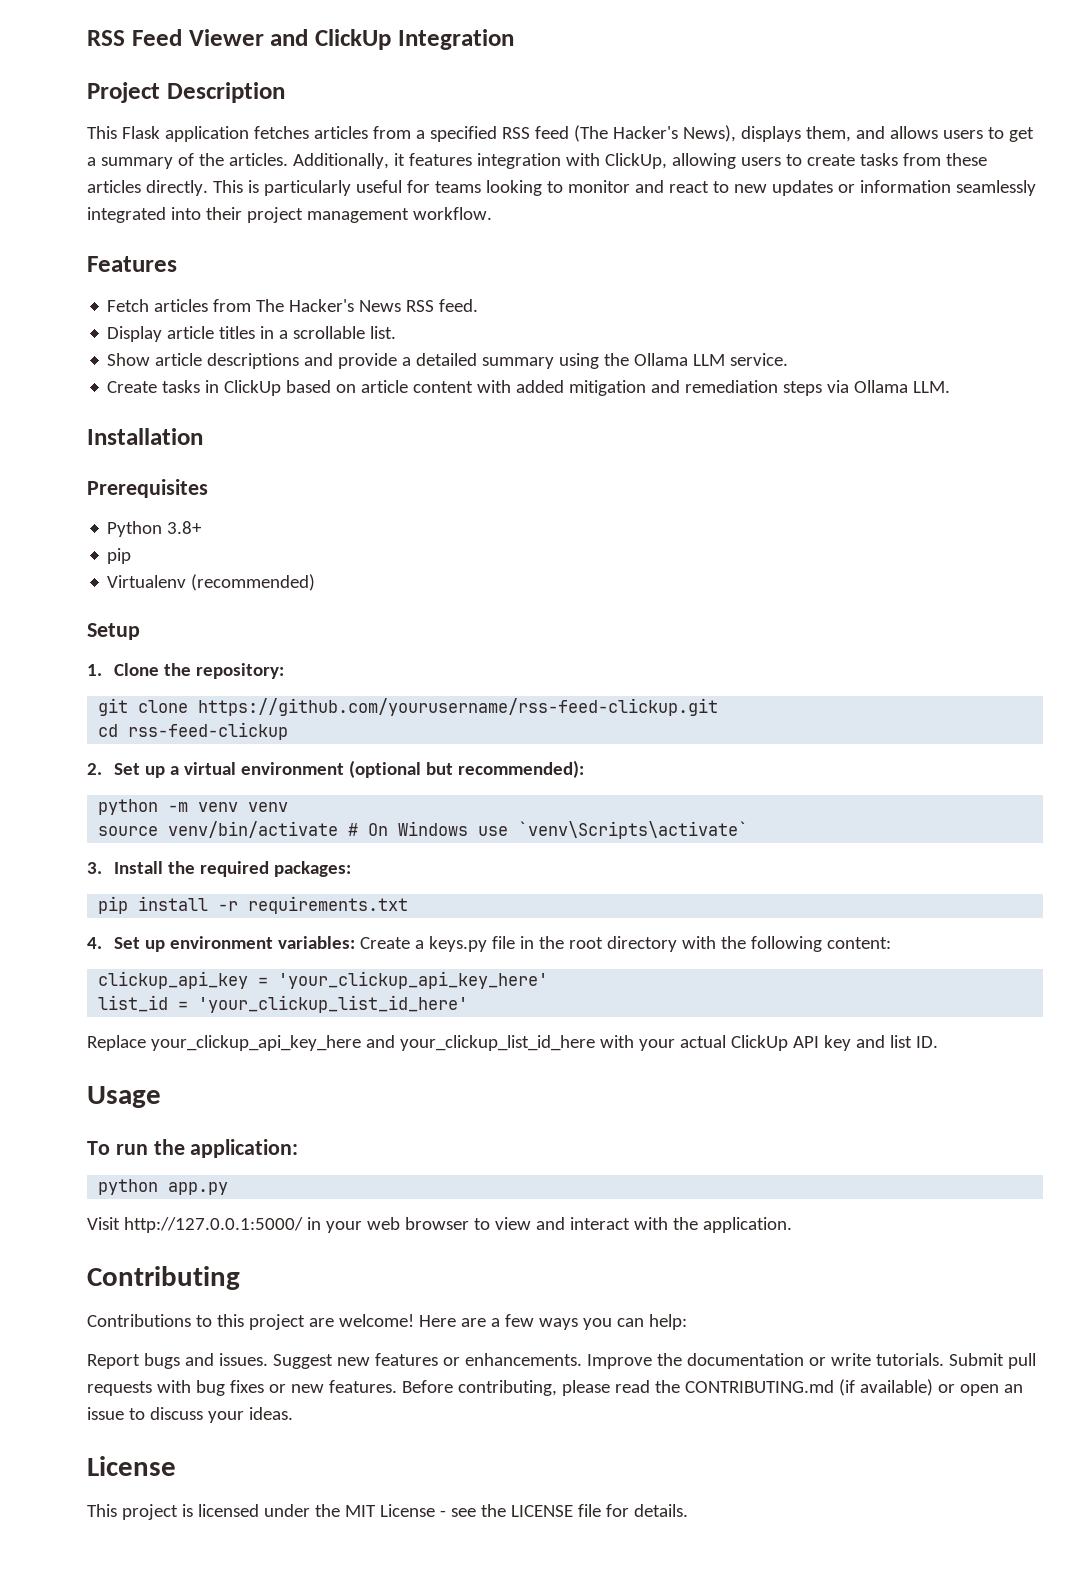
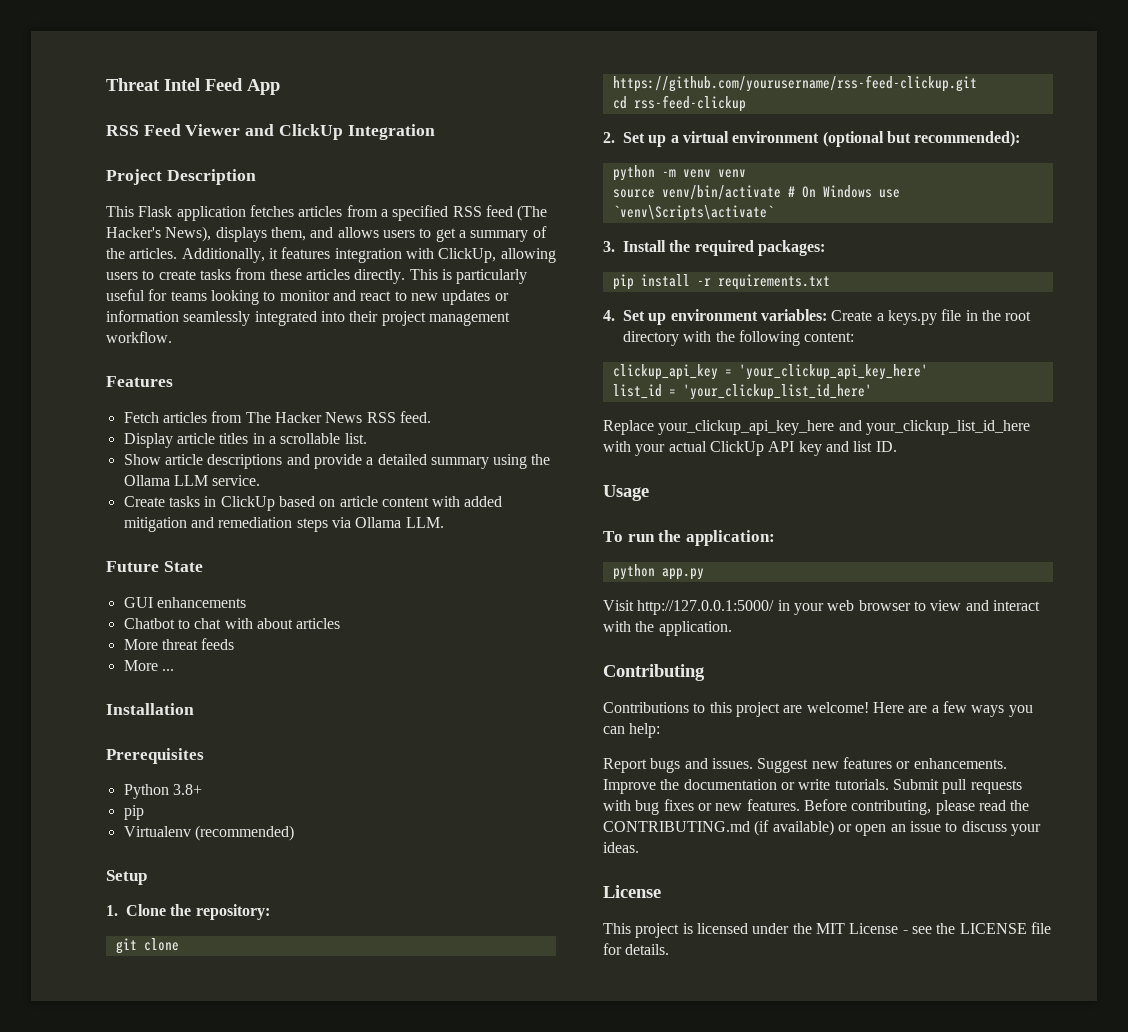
(87, 38) none -> [106,78,280,95] Threat Intel Feed App //
[289,299,355,312] Hacker's -> [274,412,322,423] Hacker
(951, 387) none -> [106,561,203,572] [123,597,246,608] [123,618,341,629] [123,638,235,650] [123,660,174,671] // Future State // GUI enhancements // Chatbot to chat with about articles // More threat feeds // More ...

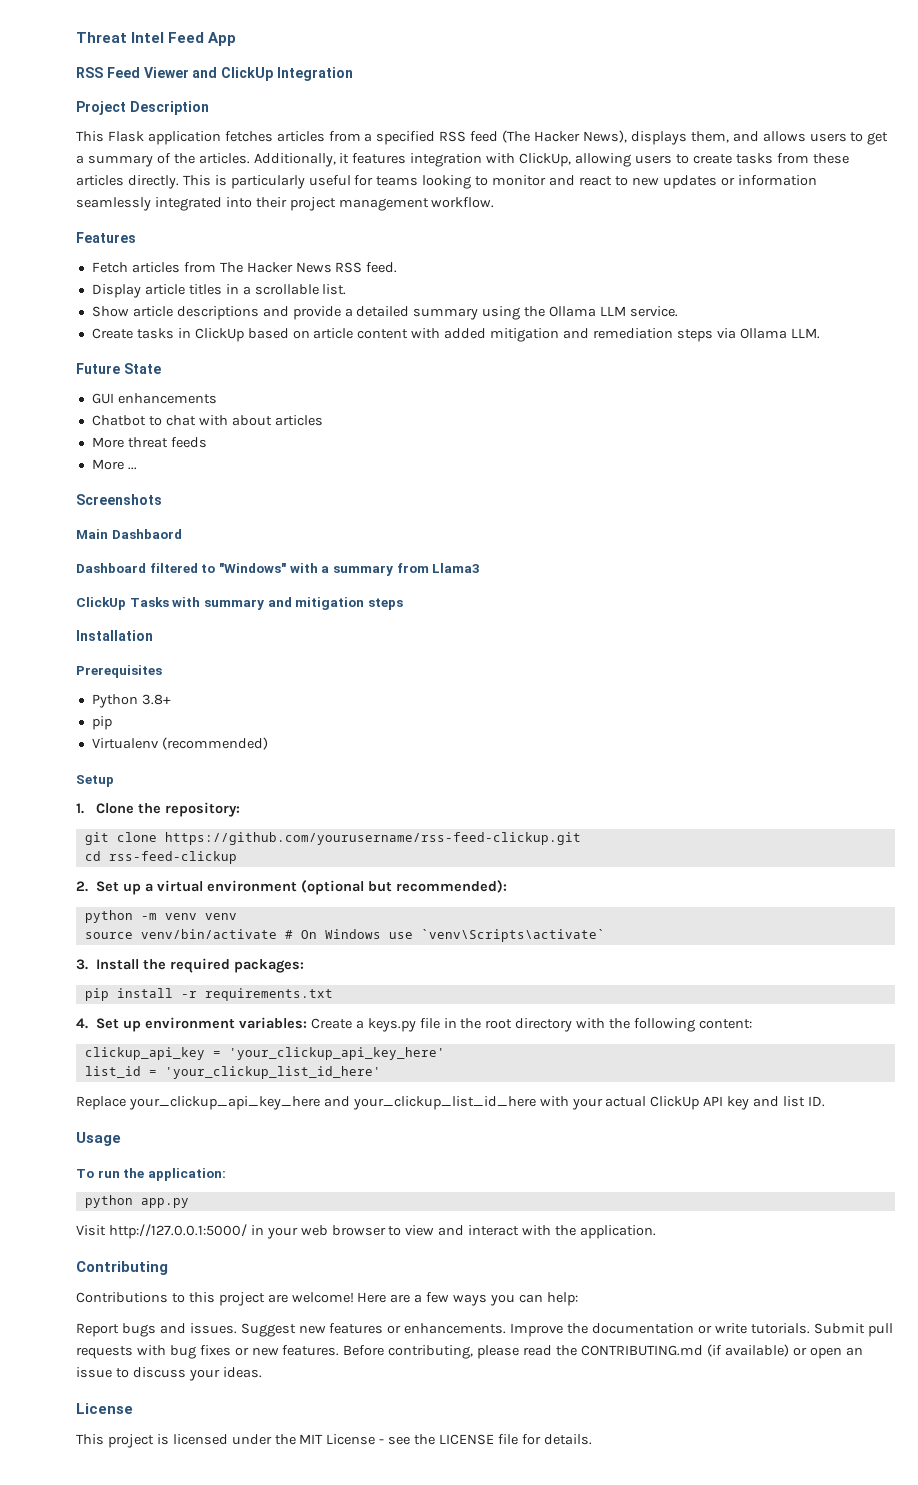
[106,227,161,238] Hacker's -> [534,131,581,142] Hacker
(174, 670) none -> [76,494,162,505] [76,529,182,539] [76,563,481,576] [76,597,403,610] // Screenshots // Main Dashbaord // Dashboard filtered to "Windows" with a summary from Llama3 // ClickUp Tasks with summary and mitigation steps

